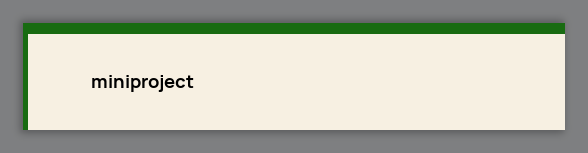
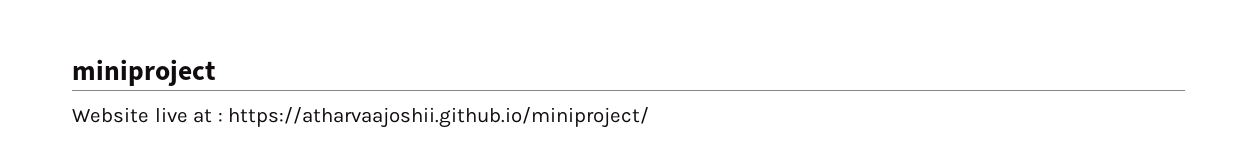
(194, 83) none -> [72,107,650,128] // Website live at : https://atharvaajoshii.github.io/miniproject/

